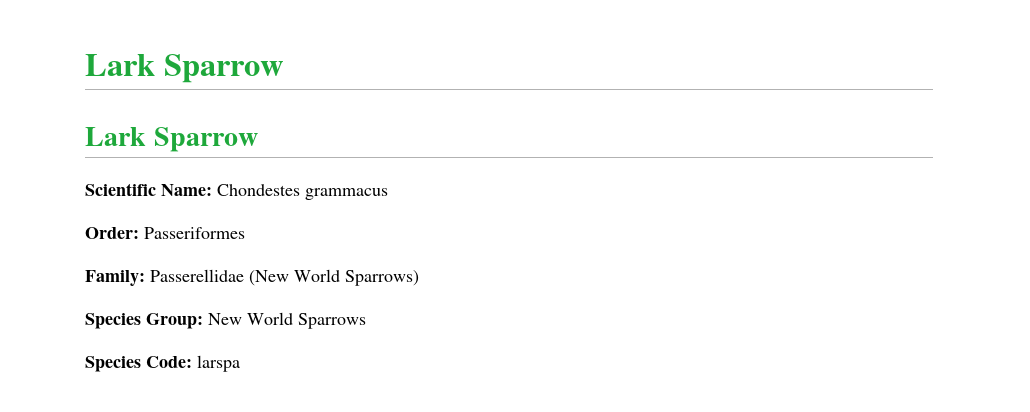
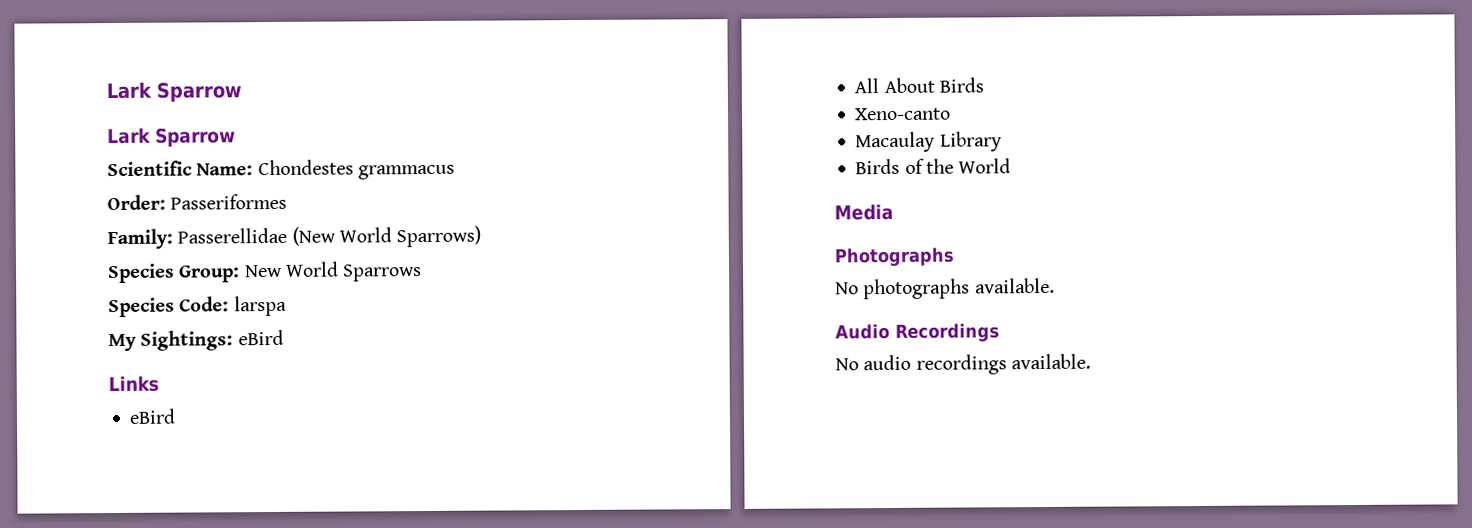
(240, 363) none -> [108,329,284,352] [108,375,159,393] [129,408,177,424] [854,77,984,94] [854,107,952,121] [855,131,1002,153] [855,158,1012,175] [834,203,894,221] [834,247,955,267] [835,277,1055,300] [835,323,1000,342] [835,353,1091,375] // My Sightings: eBird // Links // eBird // All About Birds // Xeno-canto // Macaulay Library // Birds of the World // Media // Photographs // No photographs available. // Audio Recordings // No audio recordings available.

